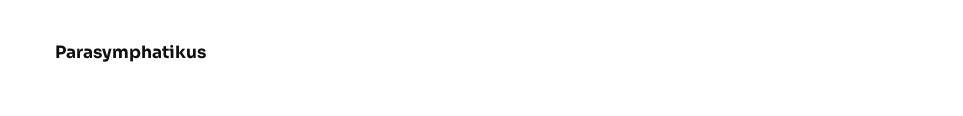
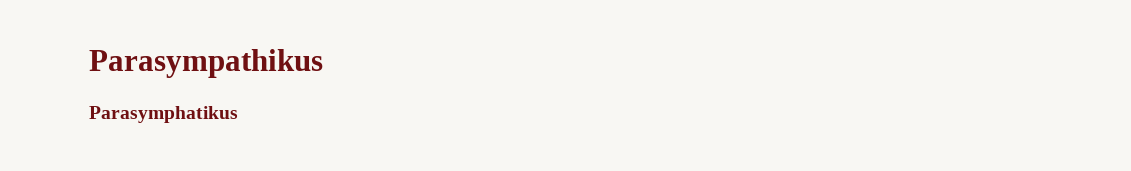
(55, 53) none -> [89,49,323,78] Parasympathikus //

